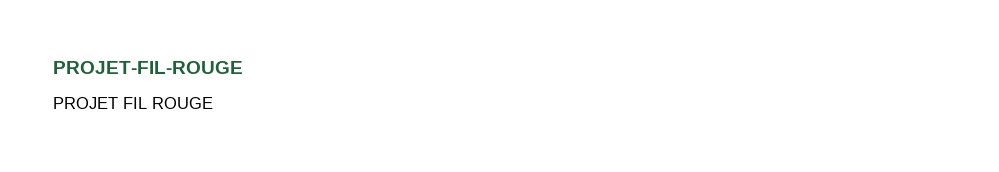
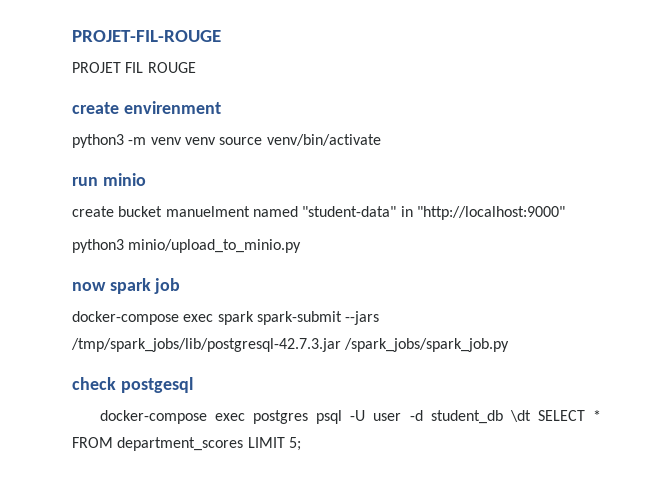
(213, 103) none -> [72,101,221,114] [72,134,381,148] [72,173,146,186] [72,206,565,220] [72,239,302,253] [72,278,181,294] [72,311,380,325] [71,338,510,352] [72,377,193,393] [99,410,601,424] [72,437,301,451] // create envirenment // python3 -m venv venv source venv/bin/activate // run minio // create bucket manuelment named "student-data" in "http://localhost:9000" // python3 minio/upload_to_minio.py // now spark job // docker-compose exec spark spark-submit --jars /tmp/spark_jobs/lib/postgresql-42.7.3.jar /spark_jobs/spark_job.py // check postgesql // docker-compose exec postgres psql -U user -d student_db \dt SELECT * FROM department_scores LIMIT 5;

